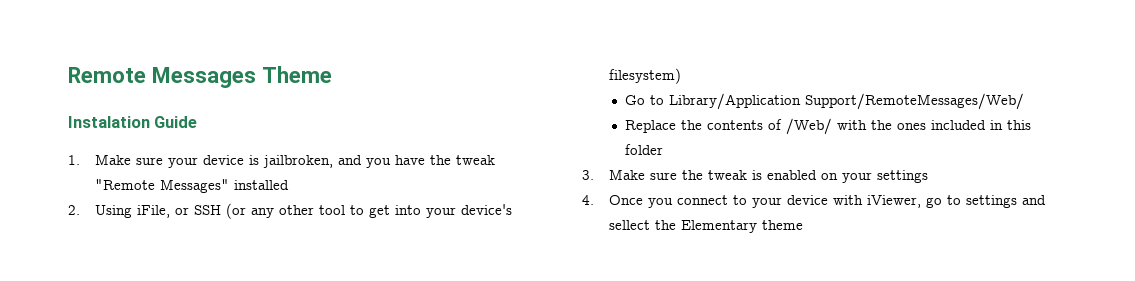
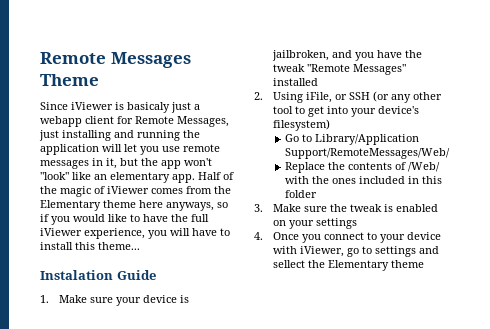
(332, 74) none -> [40,102,200,113] [40,116,229,127] [39,130,200,141] [40,144,220,155] [40,158,212,169] [40,172,234,183] [40,186,231,197] [40,200,228,211] [40,214,209,225] [40,228,230,239] [40,242,140,250] // Since iViewer is basicaly just a webapp client for Remote Messages, just installing and running the application will let you use remote messages in it, but the app won't "look" like an elementary app. Half of the magic of iViewer comes from the Elementary theme here anyways, so if you would like to have the full iViewer experience, you will have to install this theme...

